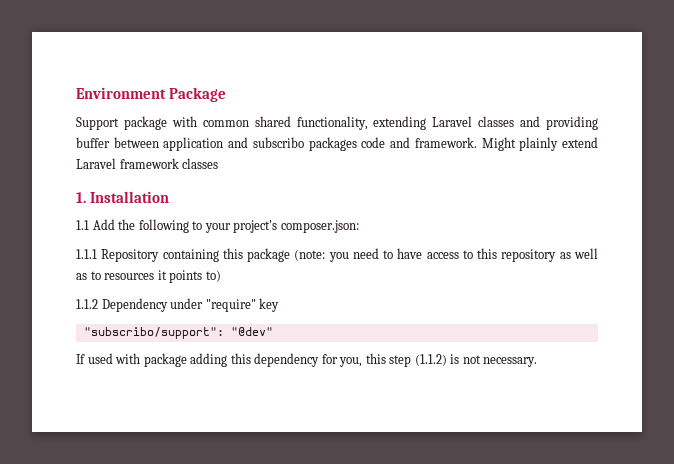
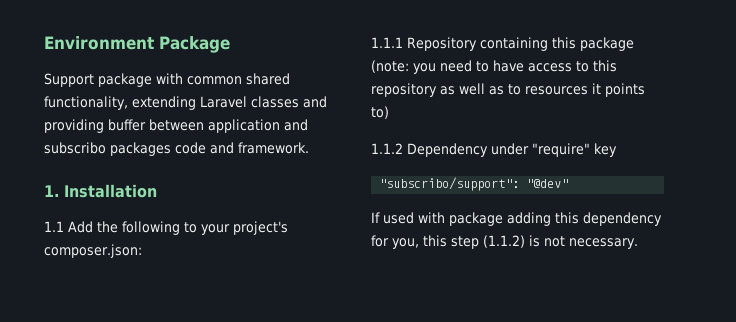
[481,137,599,151] [76,158,219,169] Might plainly extend Laravel framework classes -> (309, 148) none

